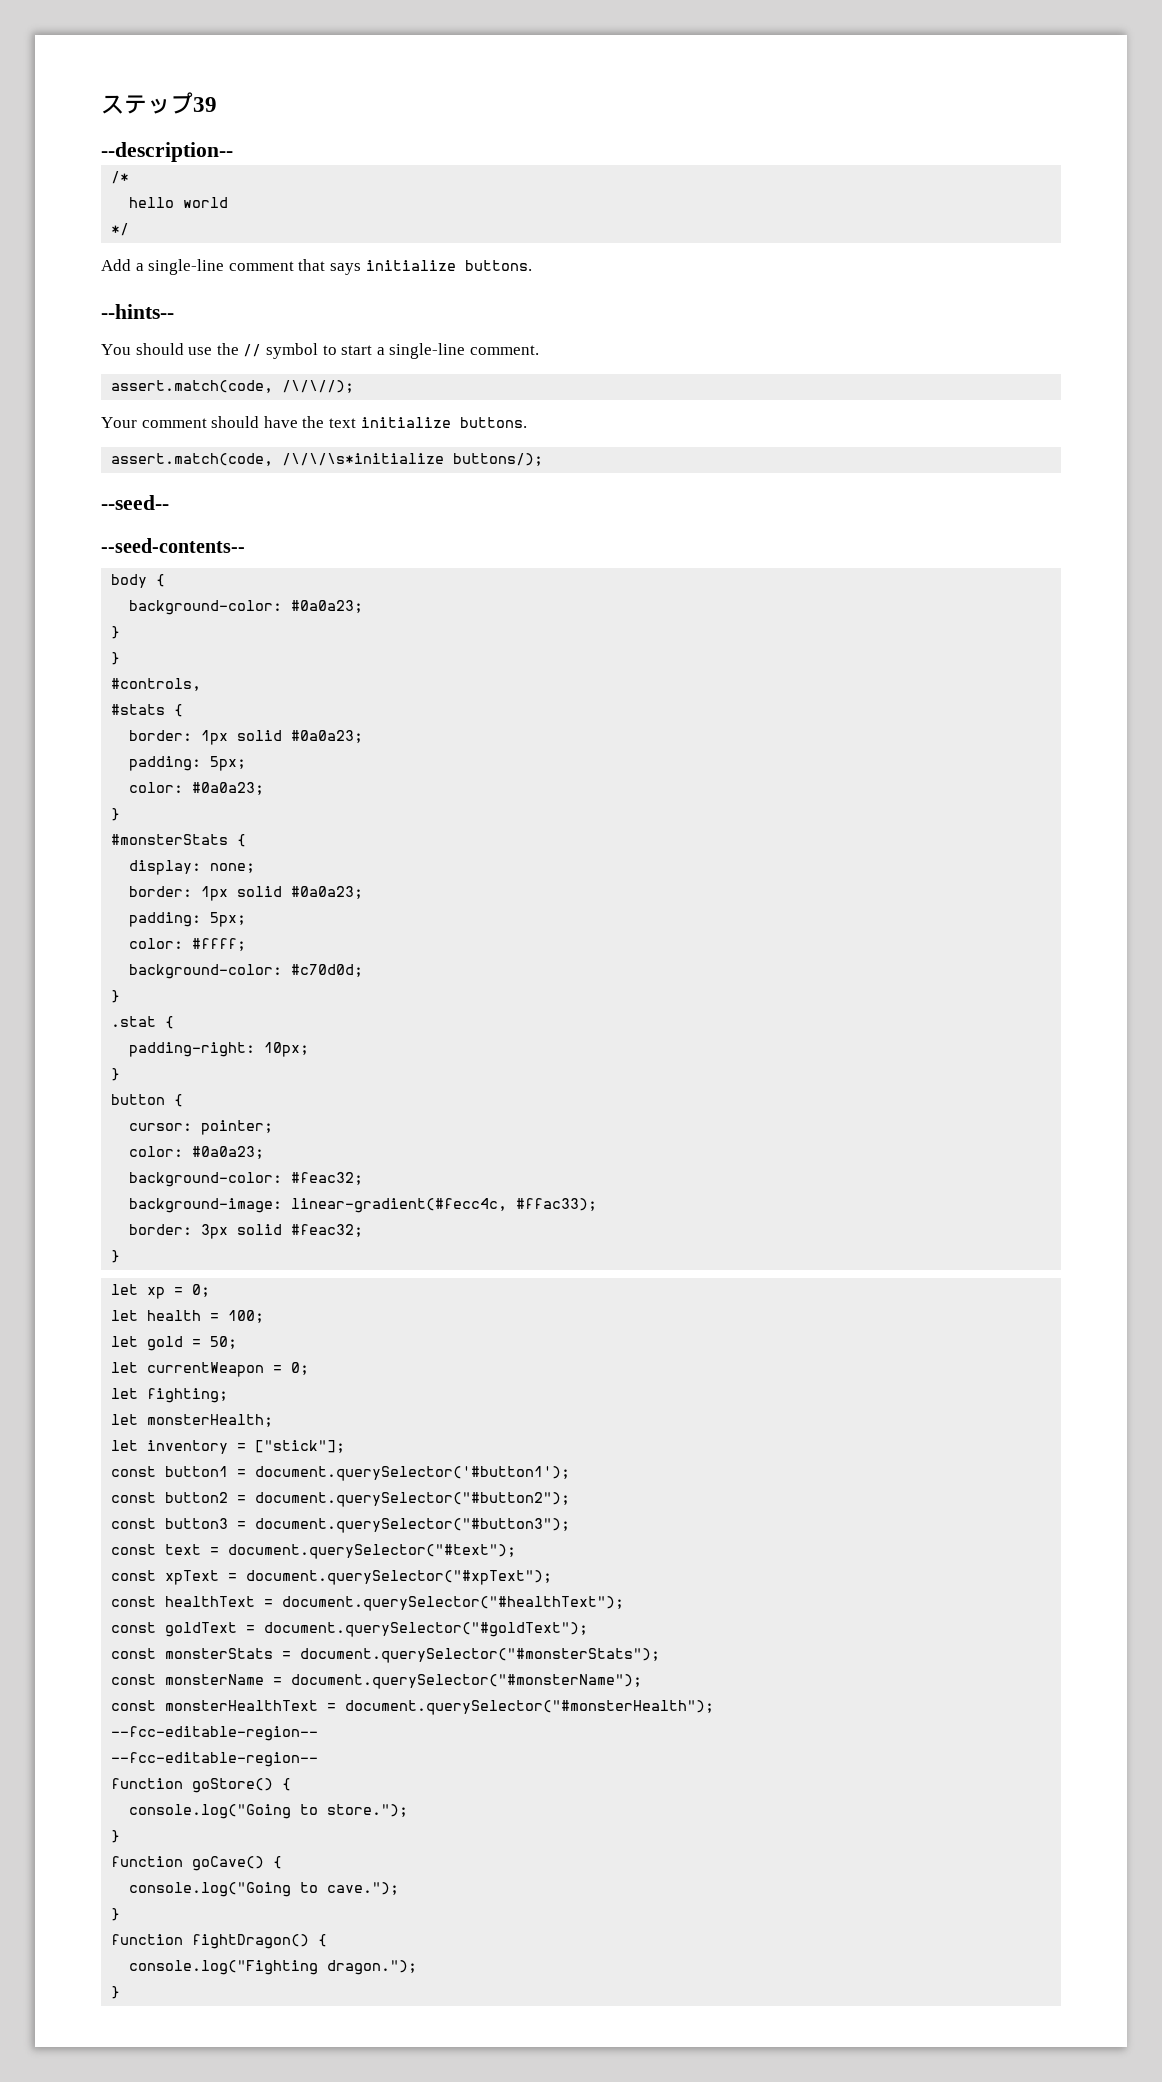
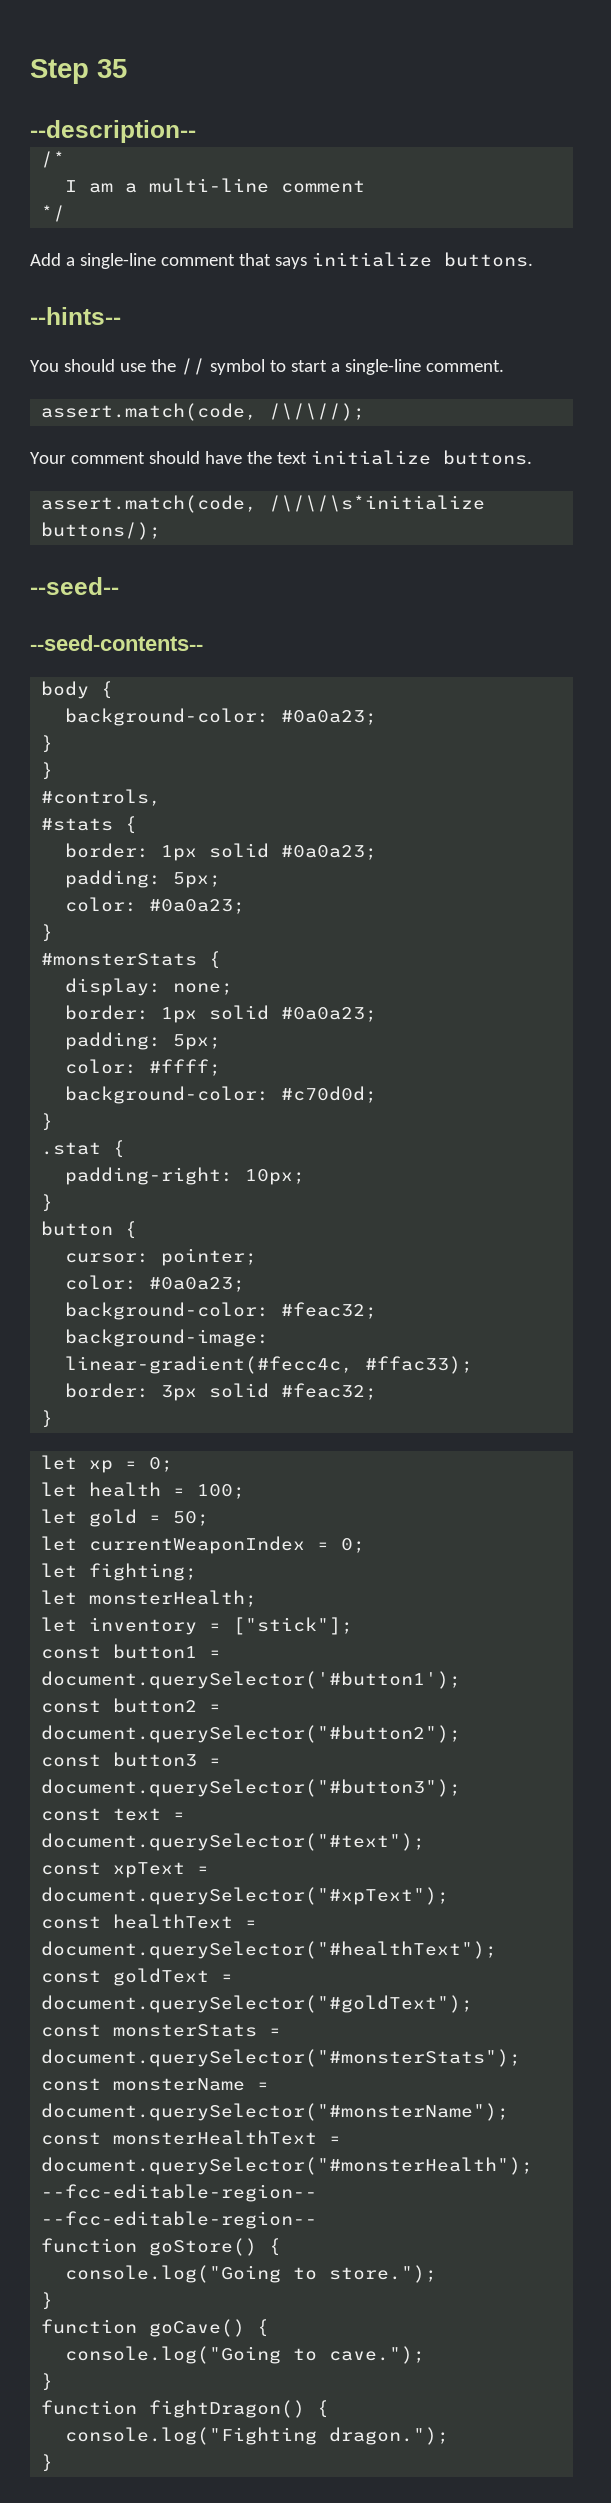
[101,92,217,114] ステップ39 -> [30,59,127,84] Step 35
[129,197,229,208] hello world -> [65,178,366,193] I am a multi-line comment
[147,1362,265,1377] currentWeapon -> [89,1536,306,1554] currentWeaponIndex

